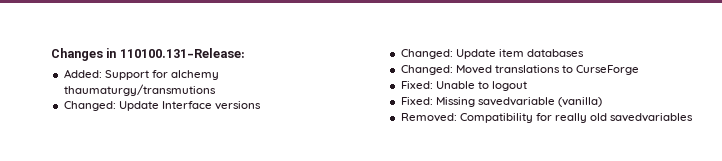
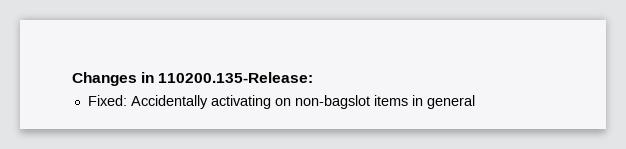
[119,48,245,58] [63,69,219,80] [63,84,216,96] [63,101,261,111] [400,49,584,59] [400,65,640,75] [400,81,527,91] [400,97,602,107] [400,113,694,123] 110100.131-Release: // Added: Support for alchemy thaumaturgy/transmutions // Changed: Update Interface versions // Changed: Update item databases // Changed: Moved translations to CurseForge // Fixed: Unable to logout // Fixed: Missing savedvariable (vanilla) // Removed: Compatibility for really old savedvariables -> [158,72,314,83] [87,95,475,109] 110200.135-Release: // Fixed: Accidentally activating on non-bagslot items in general

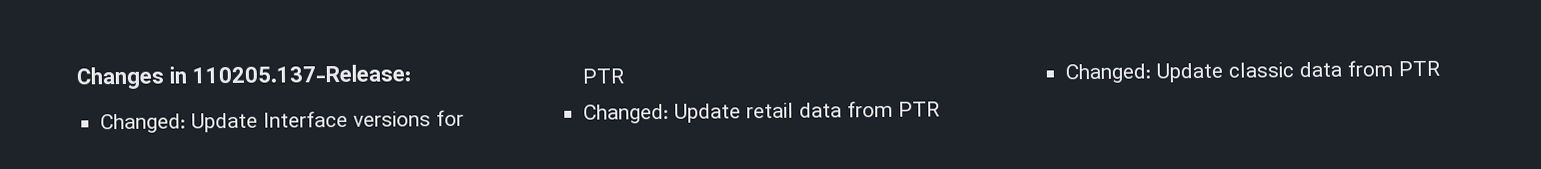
[158,72,314,83] [87,95,475,109] 110200.135-Release: // Fixed: Accidentally activating on non-bagslot items in general -> [192,64,411,84] [100,109,465,134] [582,68,625,84] [583,100,941,124] [1065,60,1441,84] 110205.137-Release: // Changed: Update Interface versions for PTR // Changed: Update retail data from PTR // Changed: Update classic data from PTR

